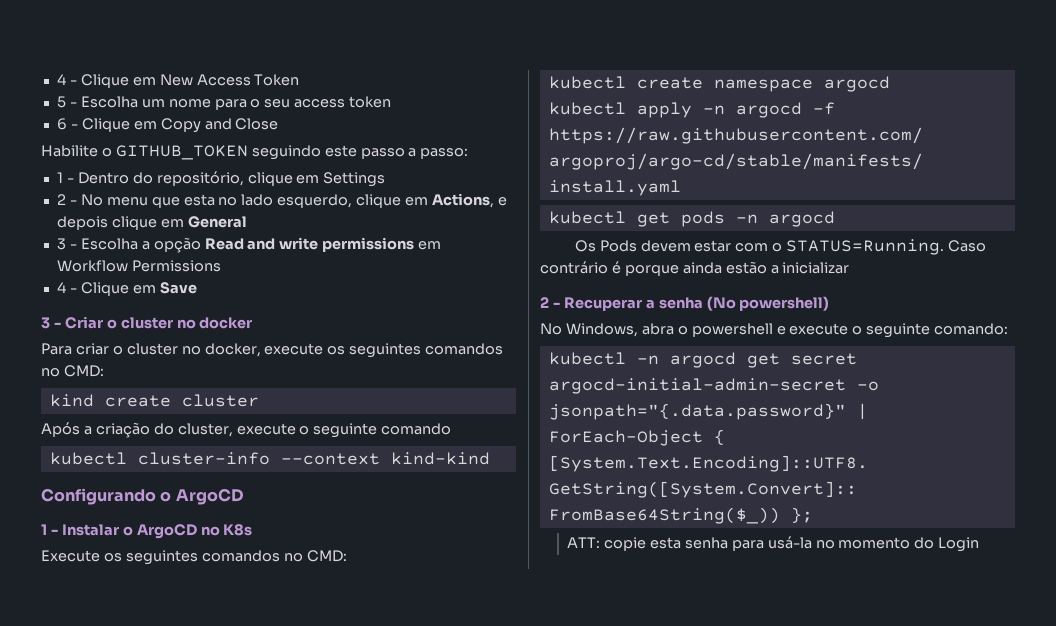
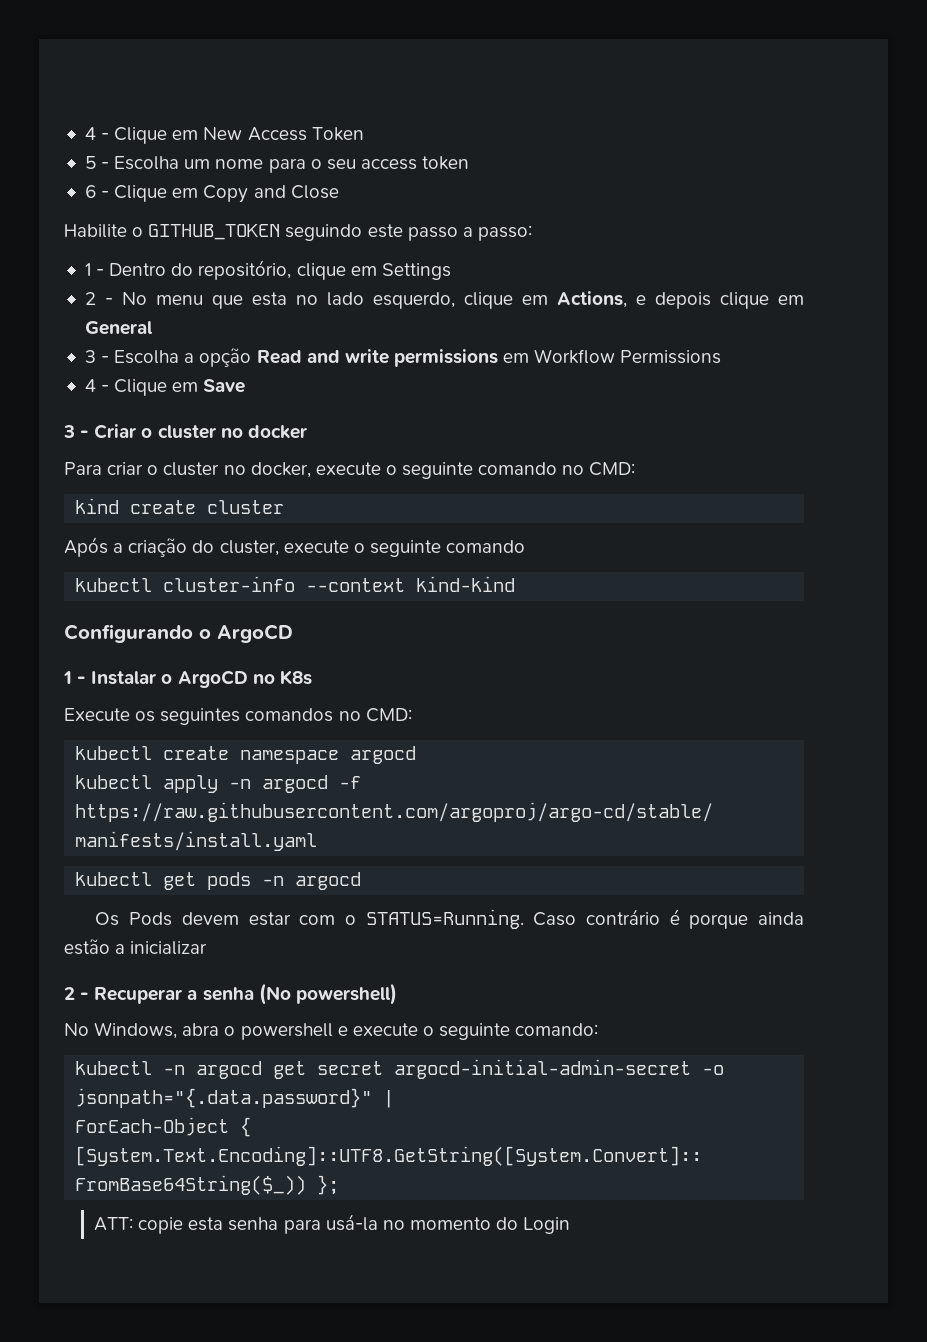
[327,343,504,358] os seguintes comandos -> [385,462,558,479] o seguinte comando

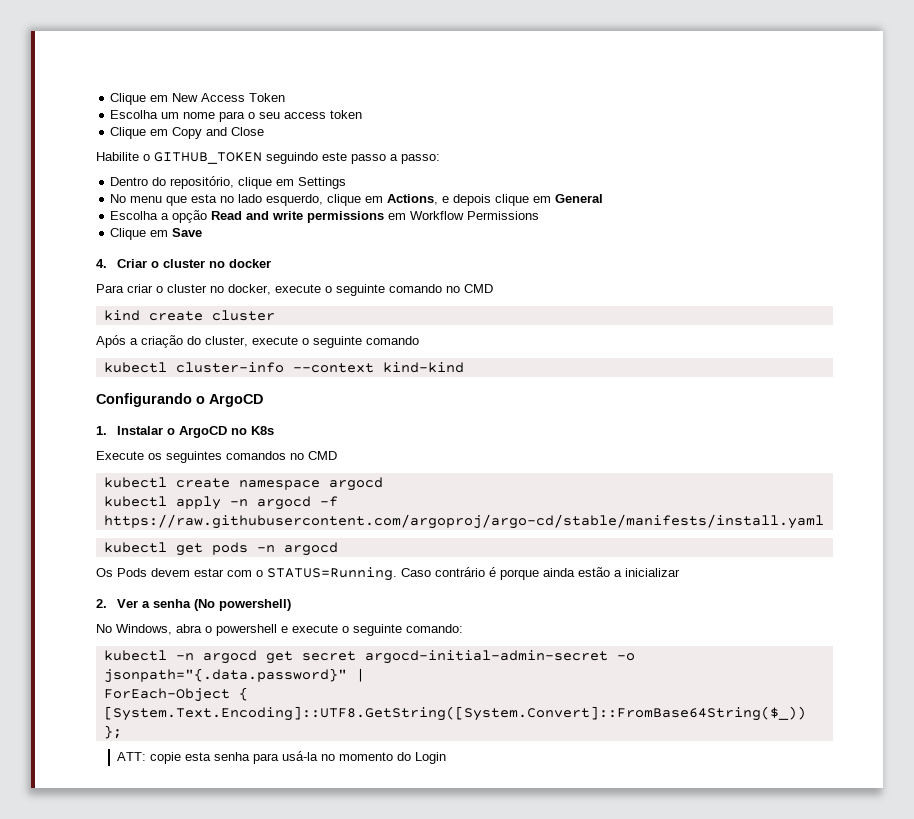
[84,127,110,140] 4 - -> (110, 99) none
[84,156,110,169] 5 - -> (286, 97) none
[84,185,110,198] 6 - -> (363, 114) none
[84,263,105,276] 1 - -> (440, 159) none
[84,292,113,305] 2 - -> (347, 183) none
[84,350,110,363] 3 - -> (604, 198) none
[84,379,110,392] 4 - -> (540, 215) none
[63,425,90,438] 3 - -> [96,259,107,268] 4.
[589,462,636,476] CMD: -> [464,284,493,293] CMD
[63,671,87,684] 1 - -> [96,426,107,435] 1.
[365,708,412,722] CMD: -> [308,451,337,460] CMD
[64,987,183,1004] 2 - Recuperar -> [96,599,139,608] 2. Ver

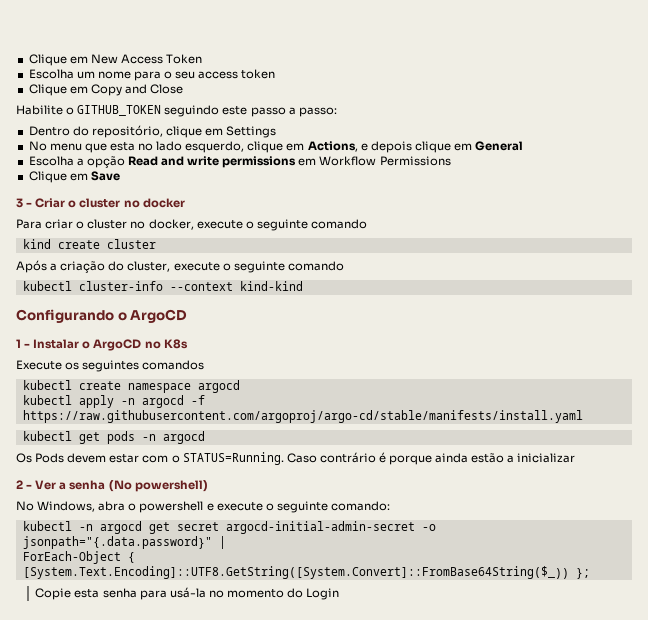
[96,259,107,268] 4. -> [16,198,33,208] 3 -
[446,284,493,293] no CMD -> (367, 224) none
[96,426,107,435] 1. -> [16,339,31,348] 1 -
[290,451,337,460] no CMD -> (205, 365) none
[96,599,107,608] 2. -> [16,480,33,489] 2 -
[117,752,182,764] ATT: copie -> [35,588,72,600] Copie

